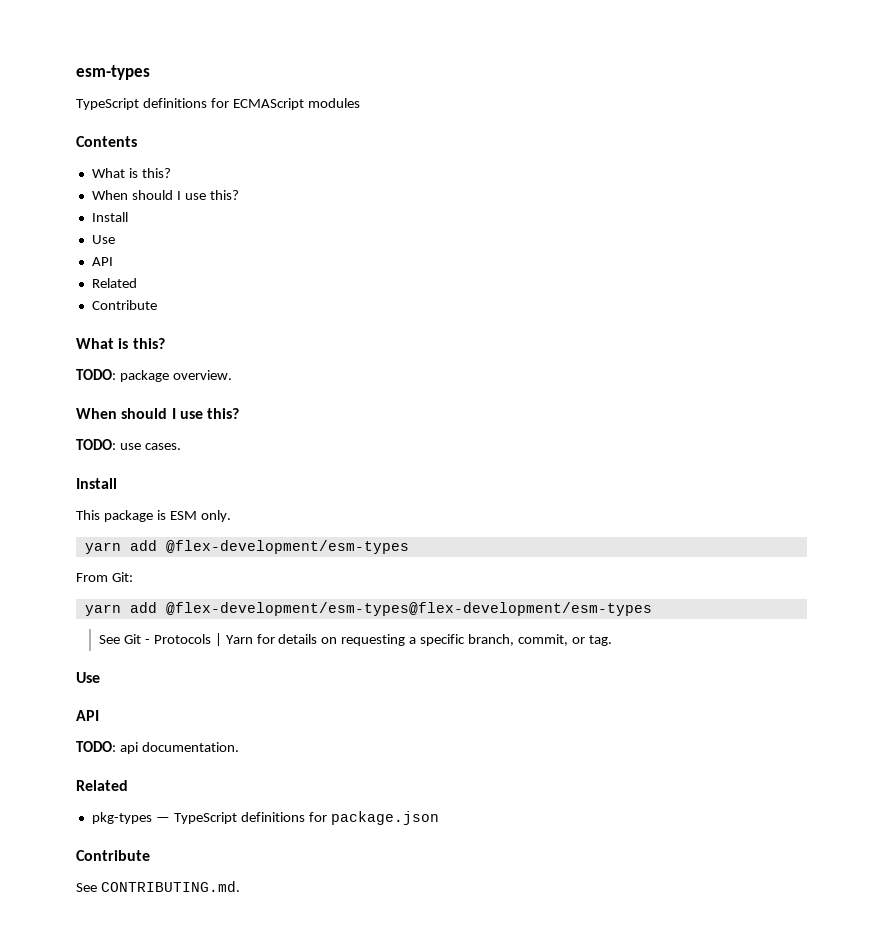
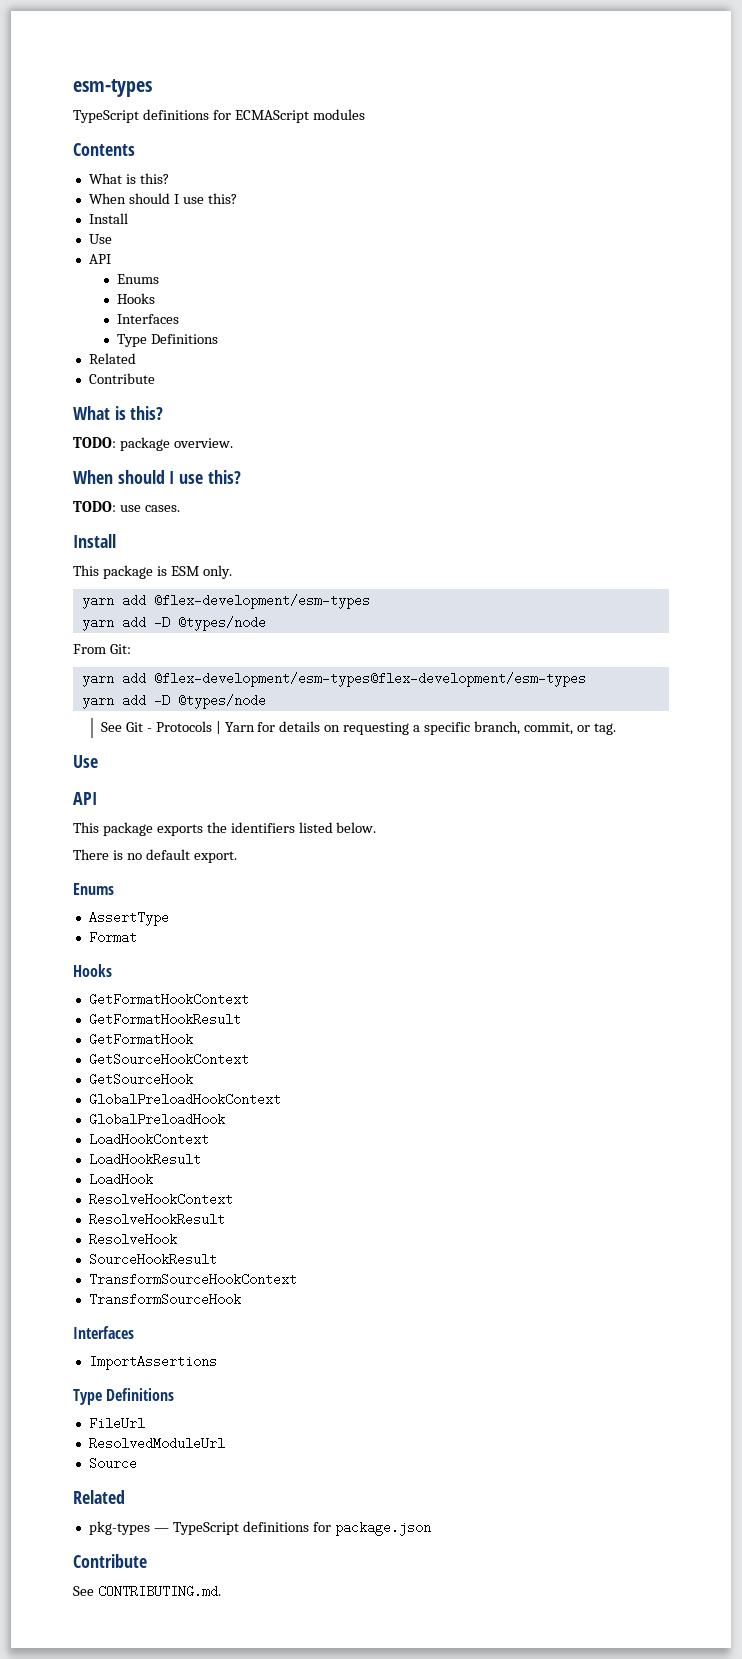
(113, 261) none -> [116,274,159,284] [116,293,155,304] [116,314,179,324] [116,334,218,347] // Enums // Hooks // Interfaces // Type Definitions
(409, 547) none -> [81,616,266,631] // yarn add -D @types/node
(652, 609) none -> [81,694,266,709] // yarn add -D @types/node
[76,741,239,754] TODO: api documentation. -> [73,822,377,836] [73,849,237,863] [73,883,114,895] [88,911,169,926] [88,931,137,944] [73,964,112,977] [88,993,249,1006] [88,1013,241,1026] [88,1033,193,1046] [88,1053,249,1066] [88,1073,193,1086] [88,1093,281,1106] [88,1113,225,1126] [88,1133,209,1146] [88,1153,201,1166] [88,1173,153,1186] [88,1193,233,1206] [88,1213,225,1226] [88,1233,177,1246] [88,1253,217,1266] [88,1273,297,1286] [88,1293,241,1306] [73,1326,134,1339] [88,1355,217,1370] [73,1388,175,1405] [88,1417,145,1430] [88,1437,225,1450] [88,1457,137,1470] This package exports the identifiers listed below. // There is no default export. // Enums // AssertType // Format // Hooks // GetFormatHookContext // GetFormatHookResult // GetFormatHook // GetSourceHookContext // GetSourceHook // GlobalPreloadHookContext // GlobalPreloadHook // LoadHookContext // LoadHookResult // LoadHook // ResolveHookContext // ResolveHookResult // ResolveHook // SourceHookResult // TransformSourceHookContext // TransformSourceHook // Interfaces // ImportAssertions // Type Definitions // FileUrl // ResolvedModuleUrl // Source

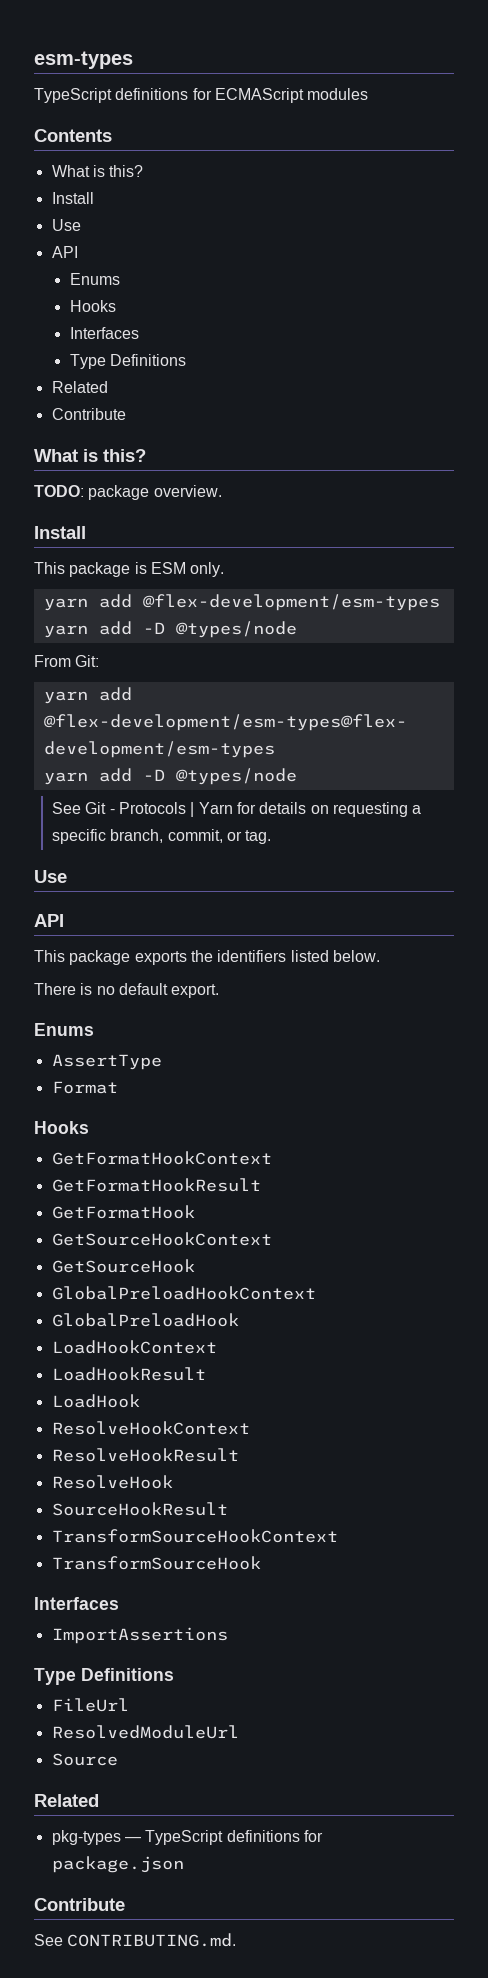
[88,193,237,204] // When should I use this? -> (144, 171) none
[73,470,241,484] [73,501,180,512] // When should I use this? // TODO: use cases. -> (222, 491) none

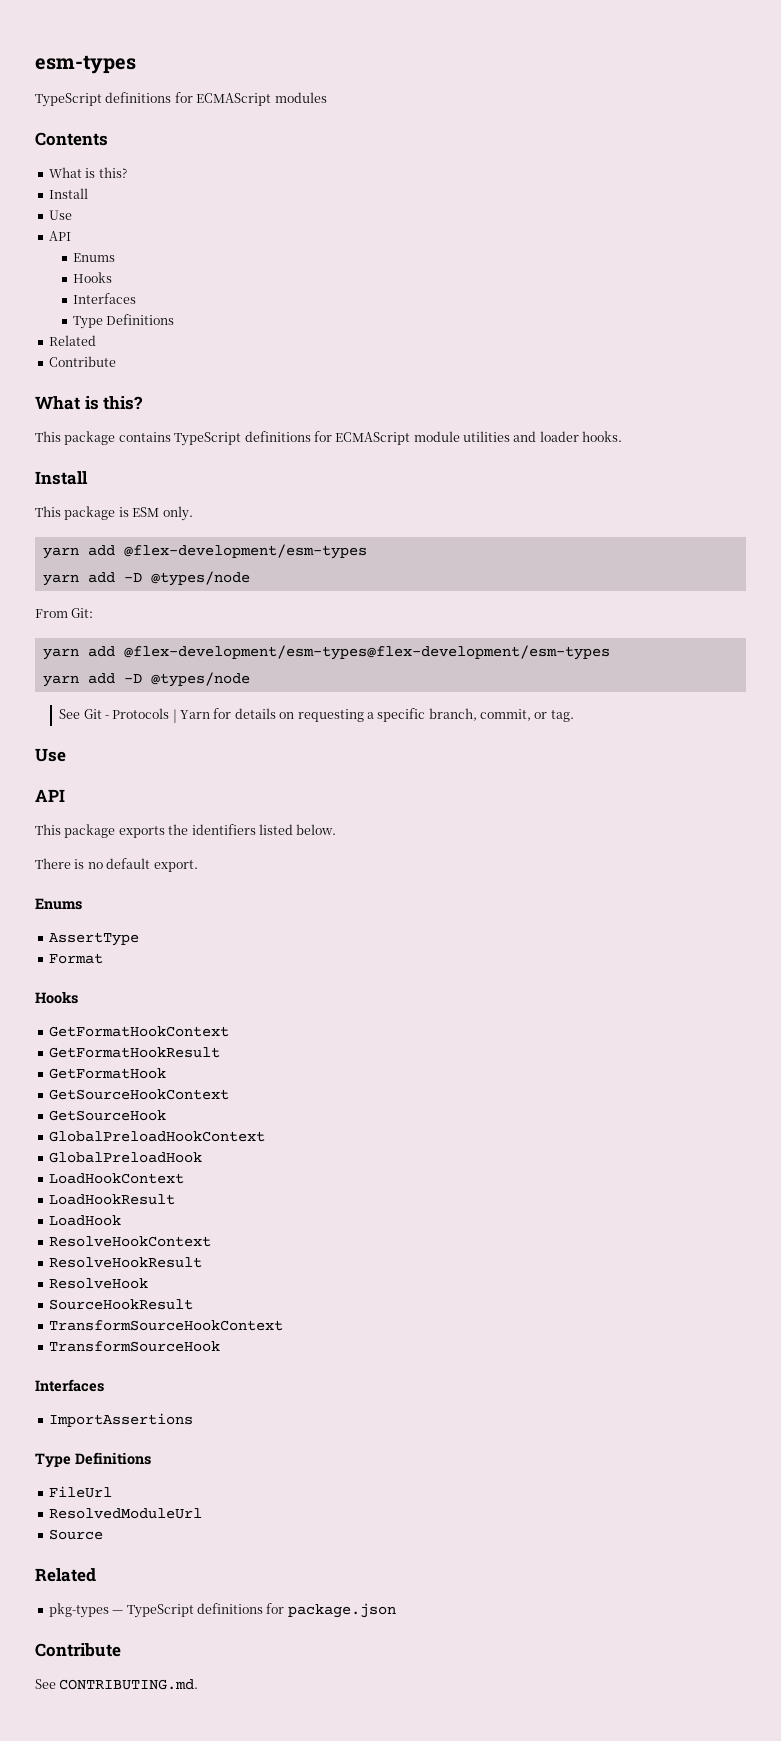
[34,485,222,500] TODO: package overview. -> [35,431,623,446] This package contains TypeScript definitions for ECMAScript module utilities and loader hooks.

